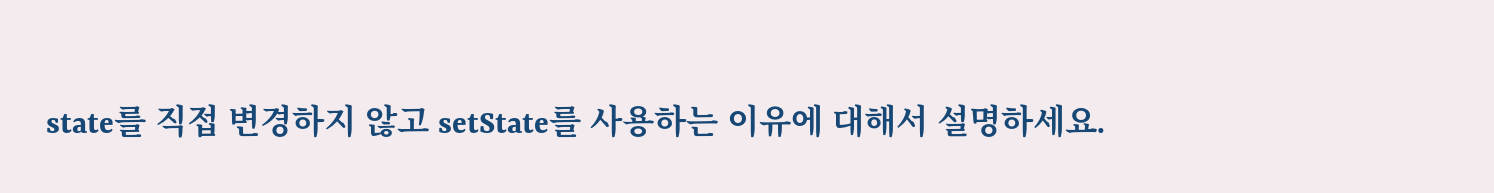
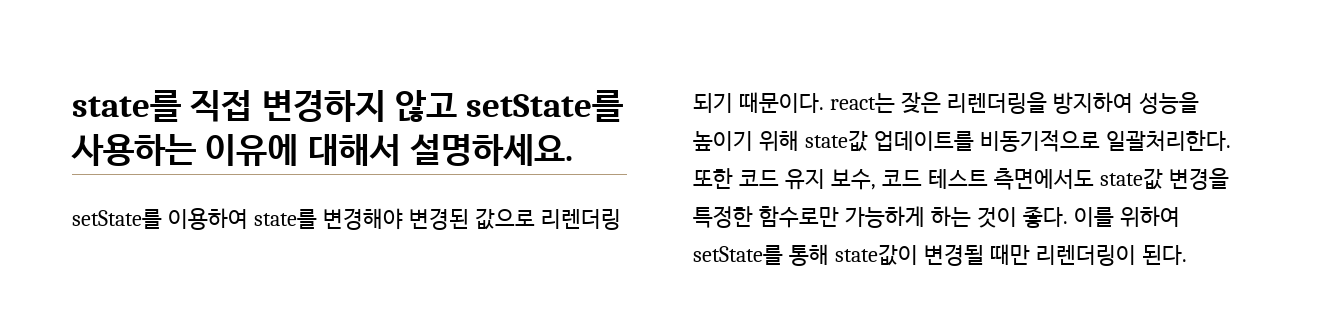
(1106, 121) none -> [72,208,621,230] [693,92,1199,114] [693,130,1231,152] [693,168,1229,190] [693,206,1180,228] [693,244,1187,266] // setState를 이용하여 state를 변경해야 변경된 값으로 리렌더링 되기 때문이다. react는 잦은 리렌더링을 방지하여 성능을 높이기 위해 state값 업데이트를 비동기적으로 일괄처리한다. 또한 코드 유지 보수, 코드 테스트 측면에서도 state값 변경을 특정한 함수로만 가능하게 하는 것이 좋다. 이를 위하여 setState를 통해 state값이 변경될 때만 리렌더링이 된다.

